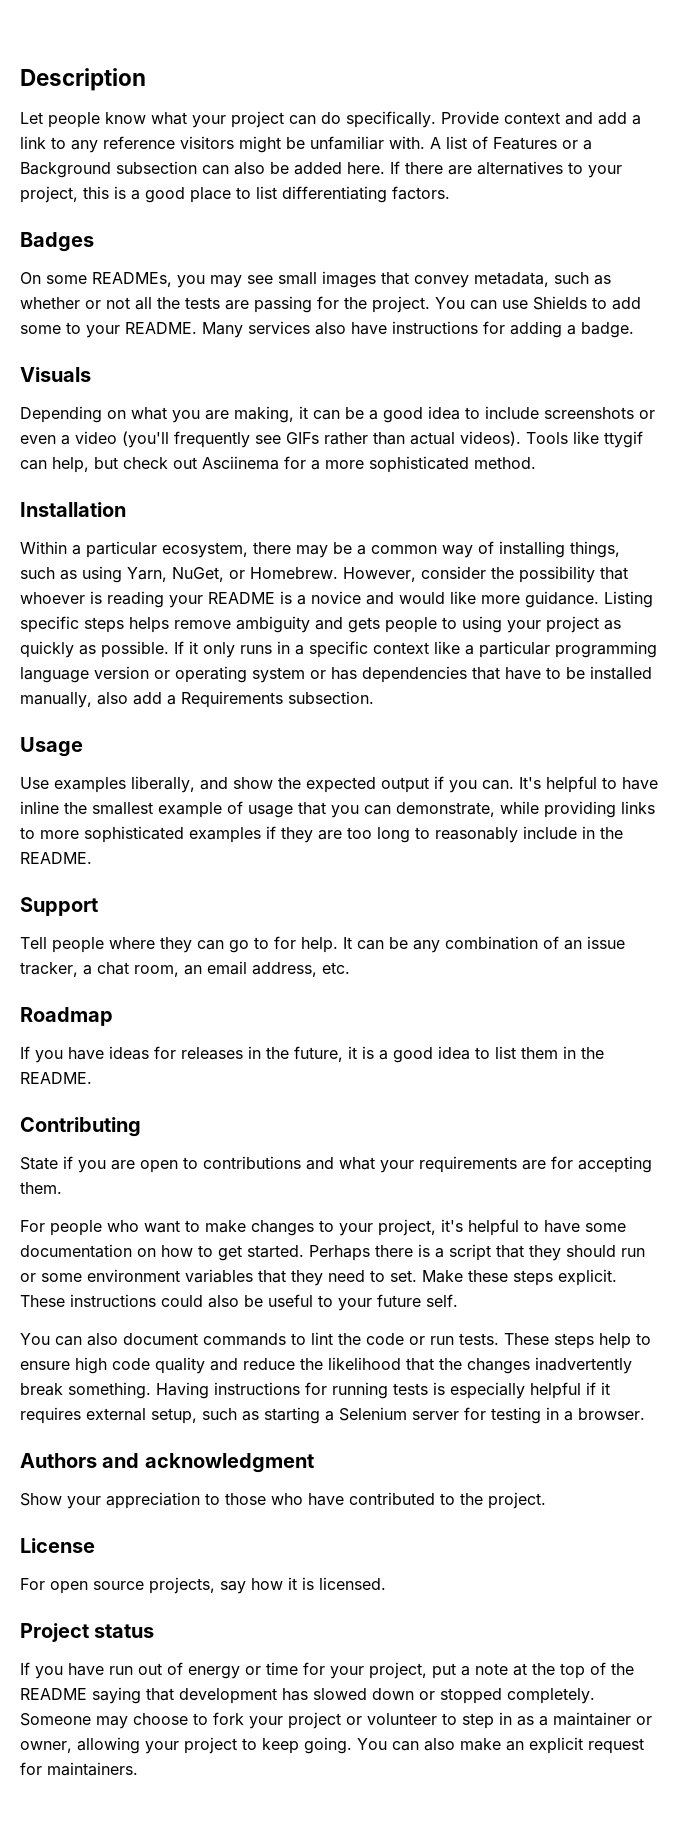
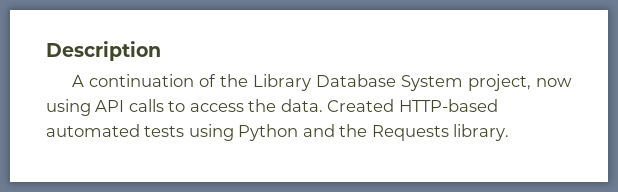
[20,111,641,128] [20,136,592,153] [20,161,622,178] [20,186,450,203] [20,232,94,252] [20,271,611,288] [20,296,641,313] [20,321,634,338] [20,367,91,382] [20,406,655,423] [20,431,643,448] [20,456,536,473] [20,502,126,517] [20,541,620,558] [20,566,628,583] [20,591,653,608] [20,616,621,633] [20,641,657,658] [20,666,652,683] [20,691,374,708] [20,737,83,757] [20,776,658,793] [20,801,655,818] [20,826,623,843] [20,852,92,864] [20,897,98,916] [20,936,625,953] [20,961,350,977] [20,1007,113,1026] [20,1046,604,1063] [20,1072,92,1084] [20,1117,141,1137] [20,1156,652,1173] [20,1182,62,1194] [20,1219,626,1236] [20,1244,645,1261] [20,1269,617,1286] [20,1294,458,1311] [20,1332,651,1349] [20,1357,632,1374] [20,1382,610,1399] [20,1407,645,1424] [20,1453,314,1473] [20,1492,546,1509] [20,1538,95,1553] [20,1577,386,1594] [20,1623,155,1642] [20,1662,634,1679] [20,1687,595,1704] [20,1712,652,1729] [20,1737,644,1754] [20,1762,138,1776] Let people know what your project can do specifically. Provide context and add a link to any reference visitors might be unfamiliar with. A list of Features or a Background subsection can also be added here. If there are alternatives to your project, this is a good place to list differentiating factors. // Badges // On some READMEs, you may see small images that convey metadata, such as whether or not all the tests are passing for the project. You can use Shields to add some to your README. Many services also have instructions for adding a badge. // Visuals // Depending on what you are making, it can be a good idea to include screenshots or even a video (you'll frequently see GIFs rather than actual videos). Tools like ttygif can help, but check out Asciinema for a more sophisticated method. // Installation // Within a particular ecosystem, there may be a common way of installing things, such as using Yarn, NuGet, or Homebrew. However, consider the possibility that whoever is reading your README is a novice and would like more guidance. Listing specific steps helps remove ambiguity and gets people to using your project as quickly as possible. If it only runs in a specific context like a particular programming language version or operating system or has dependencies that have to be installed manually, also add a Requirements subsection. // Usage // Use examples liberally, and show the expected output if you can. It's helpful to have inline the smallest example of usage that you can demonstrate, while providing links to more sophisticated examples if they are too long to reasonably include in the README. // Support // Tell people where they can go to for help. It can be any combination of an issue tracker, a chat room, an email address, etc. // Roadmap // If you have ideas for releases in the future, it is a good idea to list them in the README. // Contributing // State if you are open to contributions and what your requirements are for accepting them. // For people who want to make changes to your project, it's helpful to have some documentation on how to get started. Perhaps there is a script that they should run or some environment variables that they need to set. Make these steps explicit. These instructions could also be useful to your future self. // You can also document commands to lint the code or run tests. These steps help to ensure high code quality and reduce the likelihood that the changes inadvertently break something. Having instructions for running tests is especially helpful if it requires external setup, such as starting a Selenium server for testing in a browser. // Authors and acknowledgment // Show your appreciation to those who have contributed to the project. // License // For open source projects, say how it is licensed. // Project status // If you have run out of energy or time for your project, put a note at the top of the README saying that development has slowed down or stopped completely. Someone may choose to fork your project or volunteer to step in as a maintainer or owner, allowing your project to keep going. You can also make an explicit request for maintainers. -> [71,74,572,91] [46,99,498,116] [46,124,510,141] A continuation of the Library Database System project, now using API calls to access the data. Created HTTP-based automated tests using Python and the Requests library.

